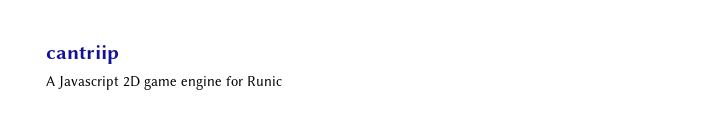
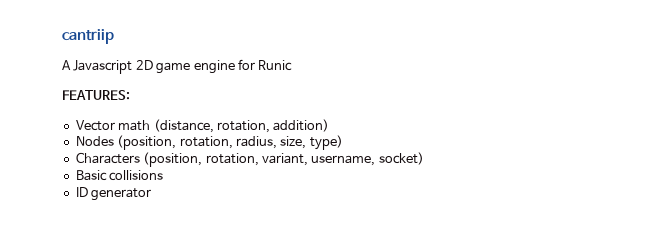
(282, 81) none -> [62,90,130,100] [75,119,330,133] [75,135,343,150] [75,152,424,167] [75,170,164,181] [75,187,152,201] // FEATURES: // Vector math (distance, rotation, addition) // Nodes (position, rotation, radius, size, type) // Characters (position, rotation, variant, username, socket) // Basic collisions // ID generator

